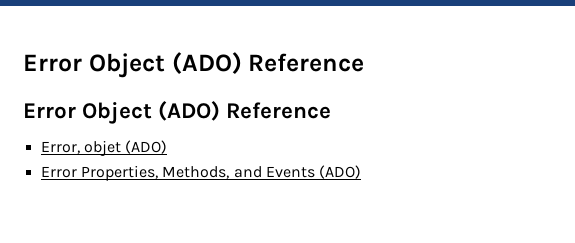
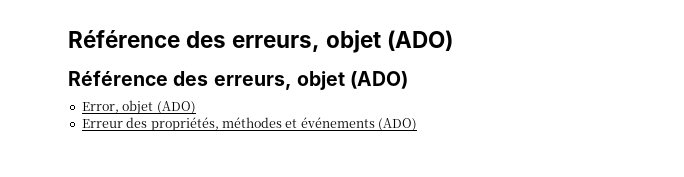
[23,52,365,78] [23,101,332,124] Error Object (ADO) Reference // Error Object (ADO) Reference -> [68,30,454,53] [68,70,409,90] Référence des erreurs, objet (ADO) // Référence des erreurs, objet (ADO)
[40,165,315,181] Error Properties, Methods, and Events -> [81,117,375,131] Erreur des propriétés, méthodes et événements

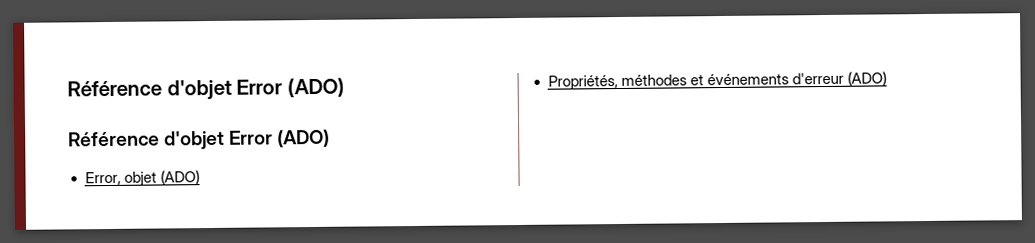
[68,30,382,53] Référence des erreurs, objet -> [67,79,283,101] Référence d'objet Error
[173,71,345,90] des erreurs, objet -> [164,130,274,150] d'objet Error
[81,117,219,131] Erreur des propriétés, -> [547,75,618,90] Propriétés,
(375, 122) none -> [791,72,844,85] d'erreur

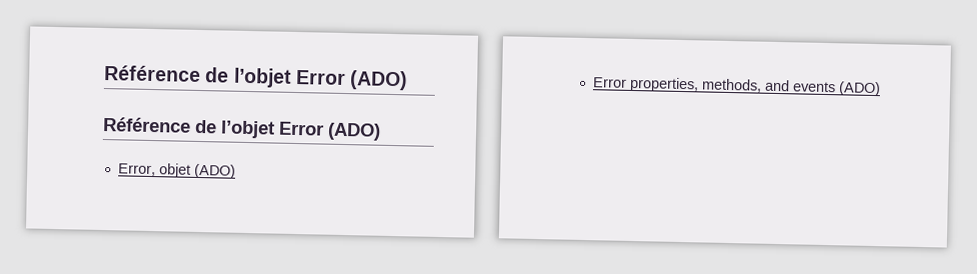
[67,79,232,101] Référence d'objet -> [104,65,292,88] Référence de l’objet
[164,130,226,150] d'objet -> [195,119,275,139] de l’objet
[547,72,844,90] Propriétés, méthodes et événements d'erreur -> [592,76,836,93] Error properties, methods, and events

